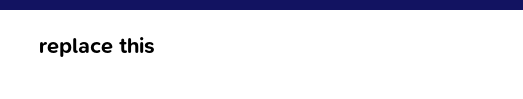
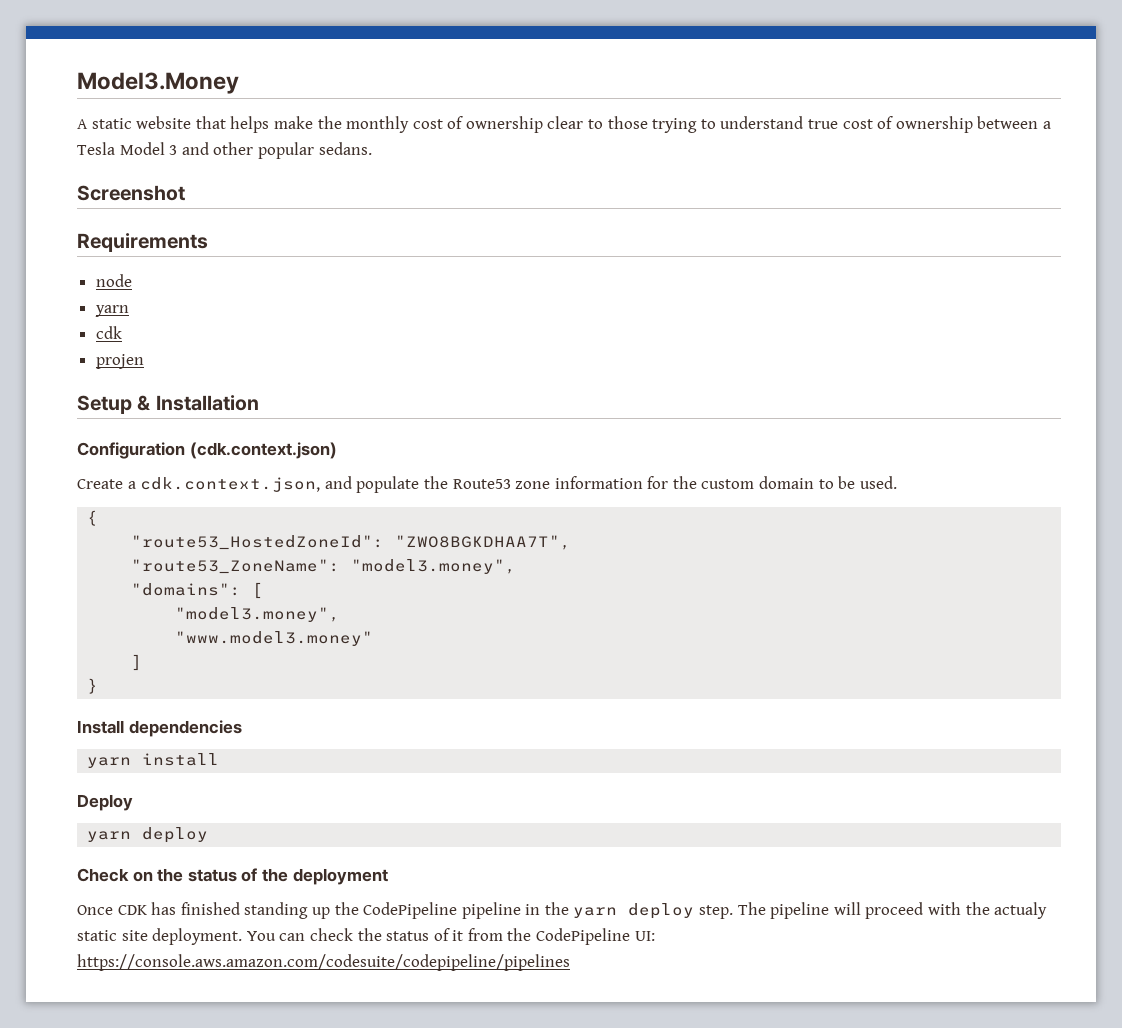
[39,37,155,57] replace this -> [77,72,239,94] [77,116,1051,133] [77,142,372,159] [77,185,185,201] [77,233,208,252] [95,274,132,287] [94,305,129,317] [95,326,122,339] [95,354,144,369] [77,395,259,414] [77,442,337,459] [77,476,897,493] [87,510,99,526] [131,535,572,550] [131,559,517,574] [131,582,264,599] [175,607,341,622] [175,631,374,646] [131,654,143,671] [87,678,99,694] [77,720,242,737] [87,753,220,768] [77,794,133,811] [87,827,209,843] [77,868,388,885] [77,902,1048,919] [77,928,655,945] [77,954,570,971] Model3.Money // A static website that helps make the monthly cost of ownership clear to those trying to understand true cost of ownership between a Tesla Model 3 and other popular sedans. // Screenshot // Requirements // node // yarn // cdk // projen // Setup & Installation // Configuration (cdk.context.json) // Create a cdk.context.json, and populate the Route53 zone information for the custom domain to be used. // { // "route53_HostedZoneId": "ZWO8BGKDHAA7T", // "route53_ZoneName": "model3.money", // "domains": [ // "model3.money", // "www.model3.money" // ] // } // Install dependencies // yarn install // Deploy // yarn deploy // Check on the status of the deployment // Once CDK has finished standing up the CodePipeline pipeline in the yarn deploy step. The pipeline will proceed with the actualy static site deployment. You can check the status of it from the CodePipeline UI: https://console.aws.amazon.com/codesuite/codepipeline/pipelines

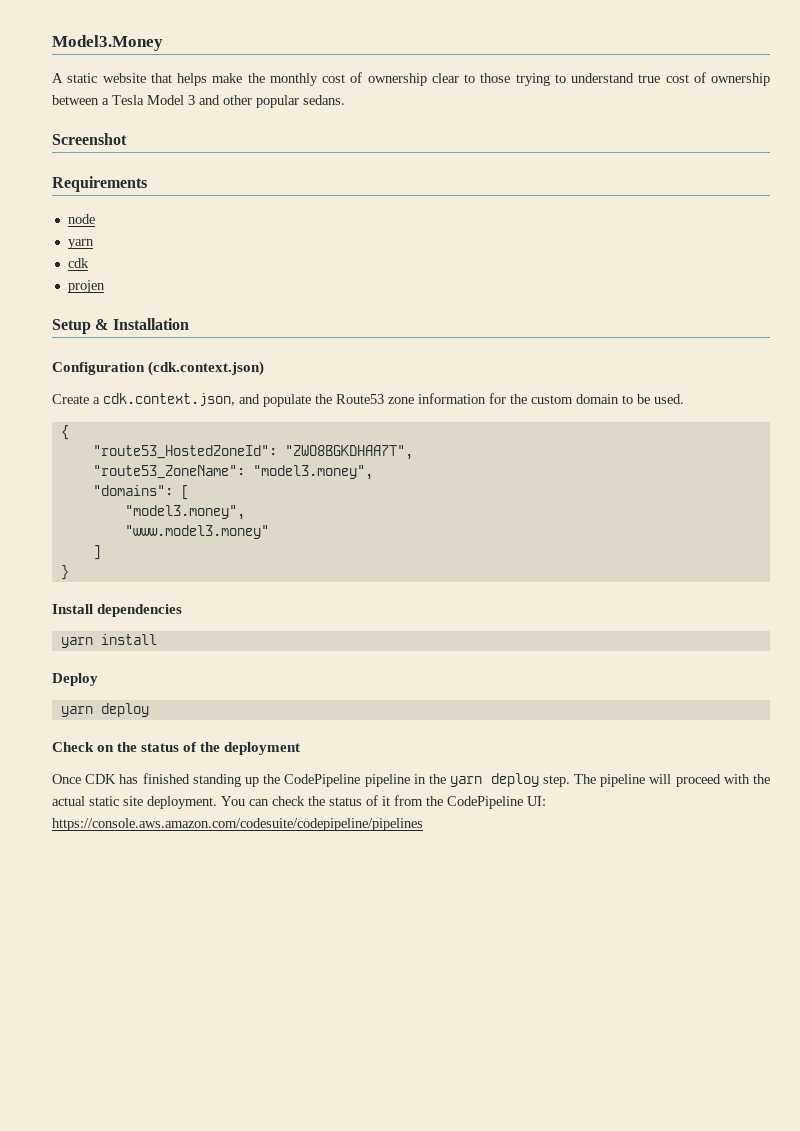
[994,902,1048,919] actualy -> [52,796,85,806] actual

